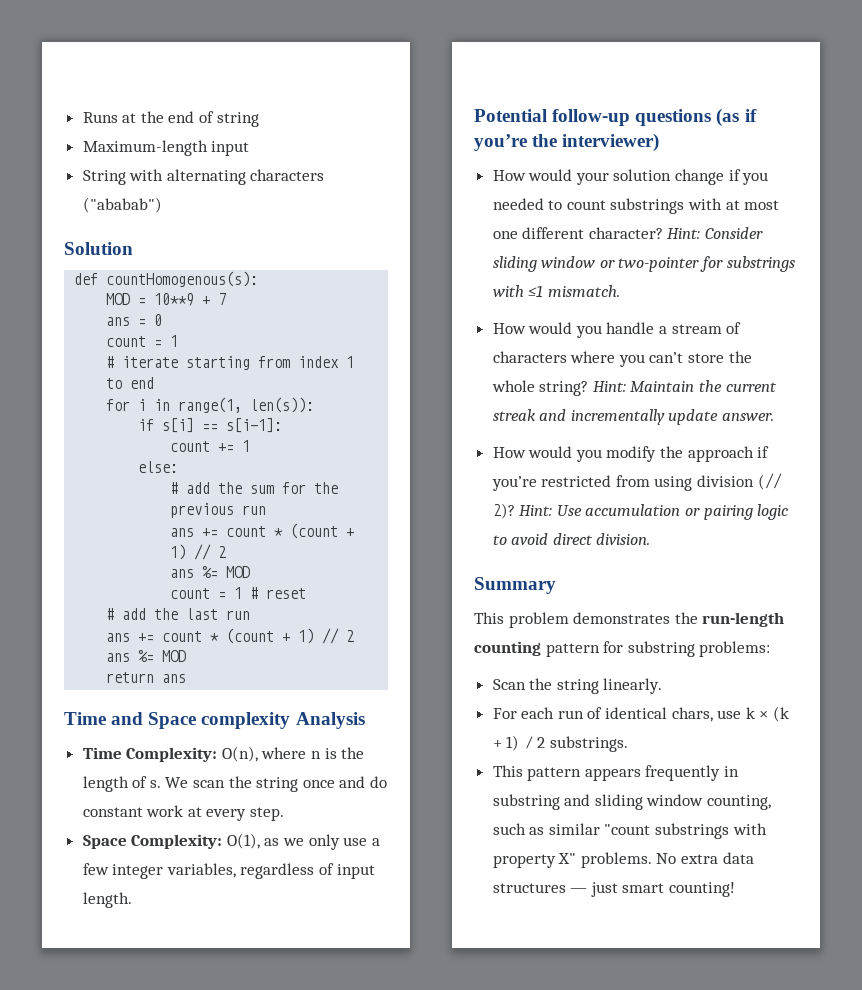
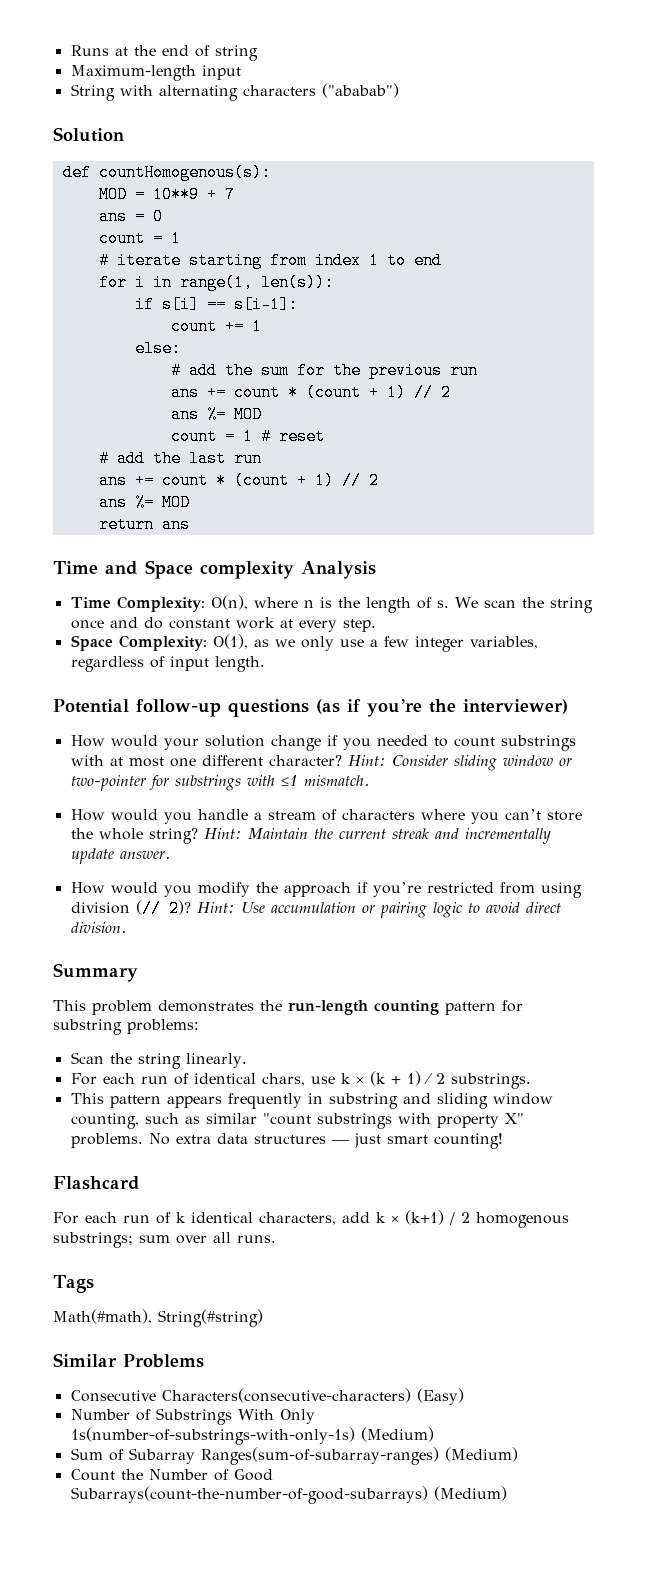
(736, 889) none -> [53,1176,140,1190] [53,1210,569,1228] [53,1232,276,1248] [53,1275,94,1293] [53,1309,263,1327] [53,1353,204,1368] [70,1388,464,1405] [70,1408,315,1425] [70,1427,434,1445] [70,1447,518,1465] [70,1469,273,1481] [70,1486,507,1504] // Flashcard // For each run of k identical characters, add k × (k+1) / 2 homogenous substrings; sum over all runs. // Tags // Math(#math), String(#string) // Similar Problems // Consecutive Characters(consecutive-characters) (Easy) // Number of Substrings With Only 1s(number-of-substrings-with-only-1s) (Medium) // Sum of Subarray Ranges(sum-of-subarray-ranges) (Medium) // Count the Number of Good Subarrays(count-the-number-of-good-subarrays) (Medium)

